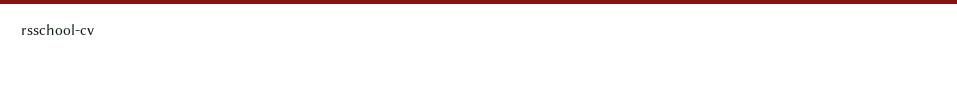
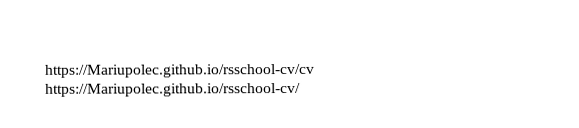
[21,24,94,35] rsschool-cv -> [45,63,315,78] [45,82,301,97] https://Mariupolec.github.io/rsschool-cv/cv https://Mariupolec.github.io/rsschool-cv/

